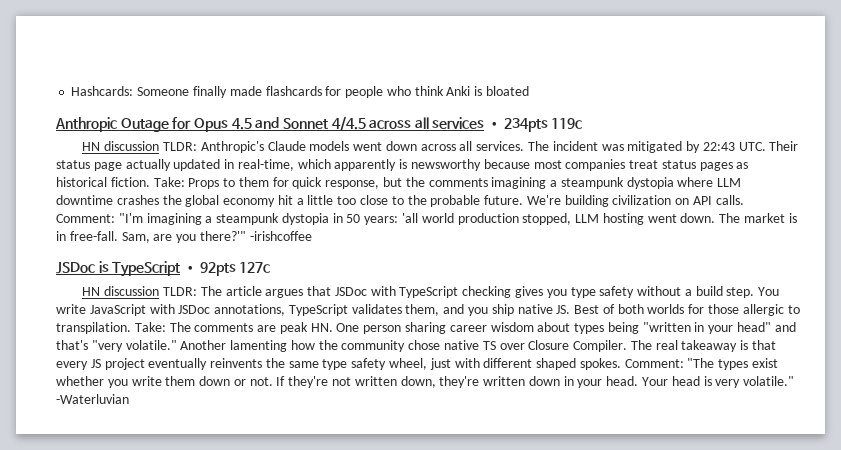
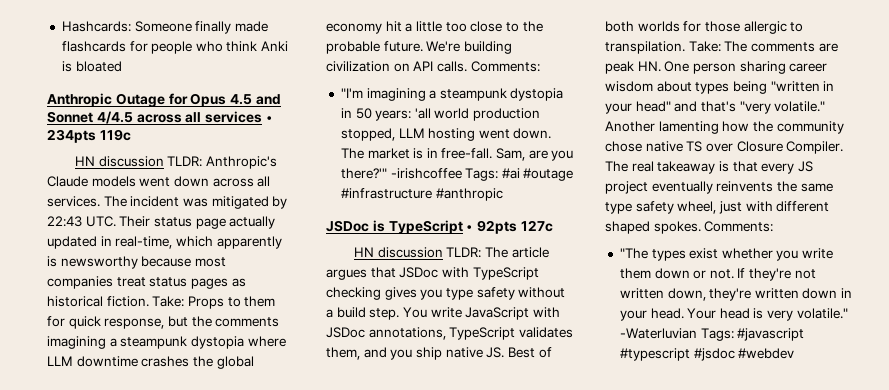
[56,214,115,223] Comment: -> [470,61,540,72] Comments: //
(312, 236) none -> [465,168,574,181] [340,188,503,201] Tags: #ai #outage #infrastructure #anthropic
[624,359,684,368] Comment: -> [704,221,774,232] Comments: //
(129, 399) none -> [700,328,805,341] [619,348,795,361] Tags: #javascript #typescript #jsdoc #webdev

